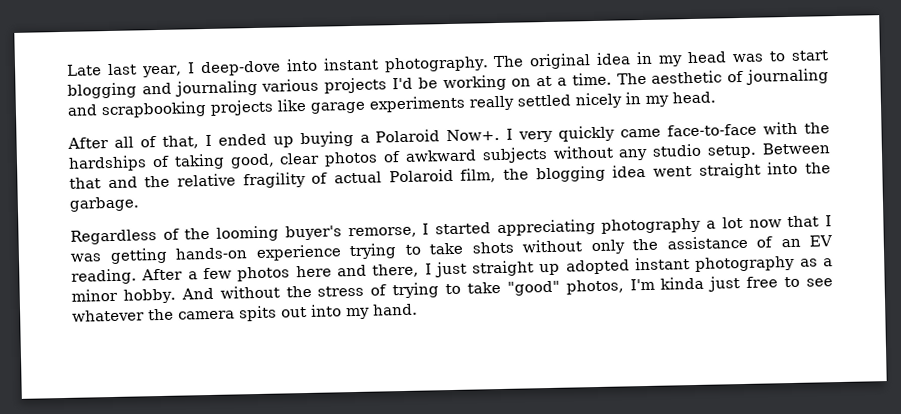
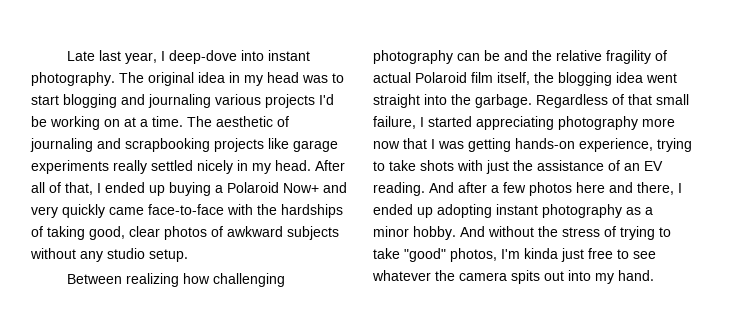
(716, 97) // -> (311, 165) none
[446,128,514,142] Now+. I -> [283,182,347,193] Now+ and
[762,142,830,155] [69,177,101,189] Between that -> [66,273,285,287] [373,50,500,64] // Between realizing how challenging photography can be
[460,168,497,183] film, -> [471,72,530,85] film itself,
(140, 204) // -> (532, 101) none
[184,225,417,242] the looming buyer's remorse, -> [628,94,689,105] [373,116,416,129] that small failure,
[706,216,743,229] a lot -> [642,118,675,127] more
[255,244,342,262] experience -> [579,138,653,152] experience,
[522,239,625,255] without only -> [457,160,509,174] with just
[141,268,184,281] After -> [429,182,487,193] And after
[434,259,630,278] just straight up adopted -> [373,204,492,218] ended up adopting

